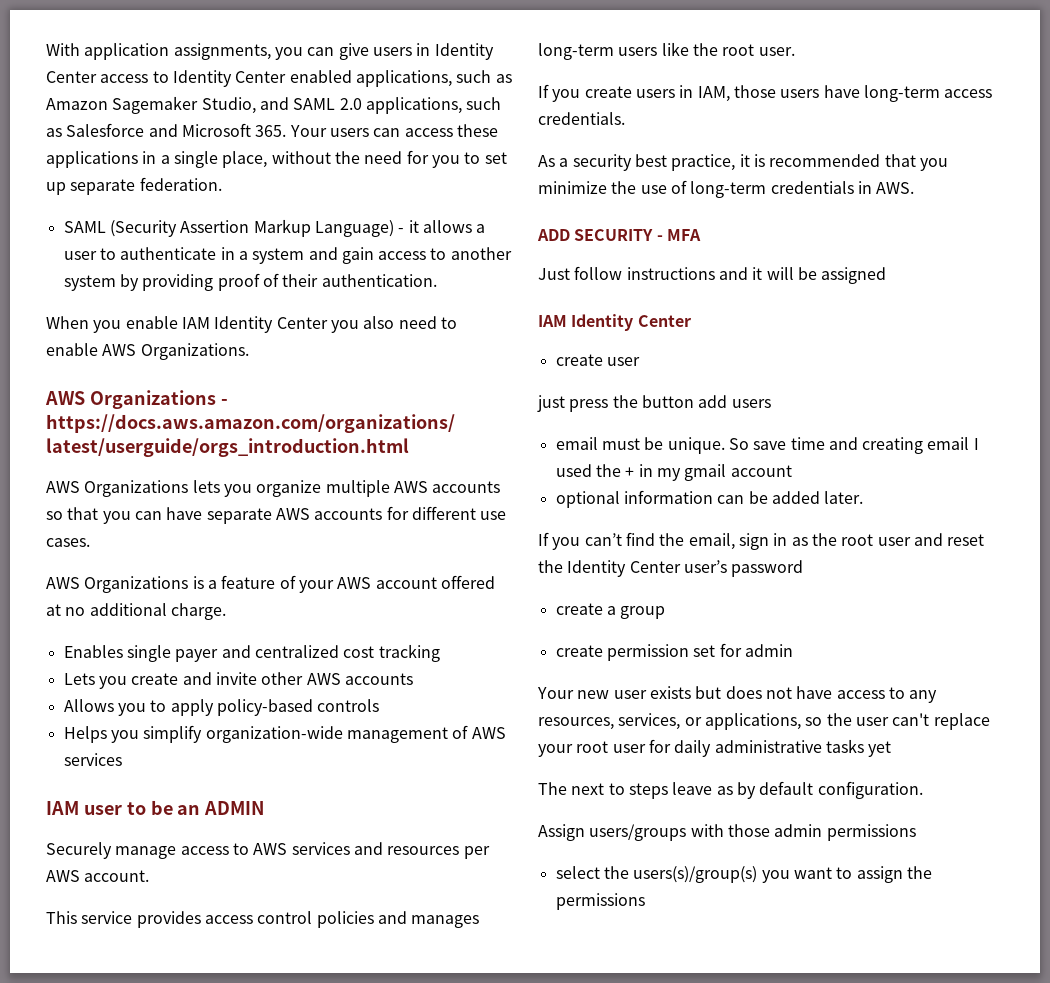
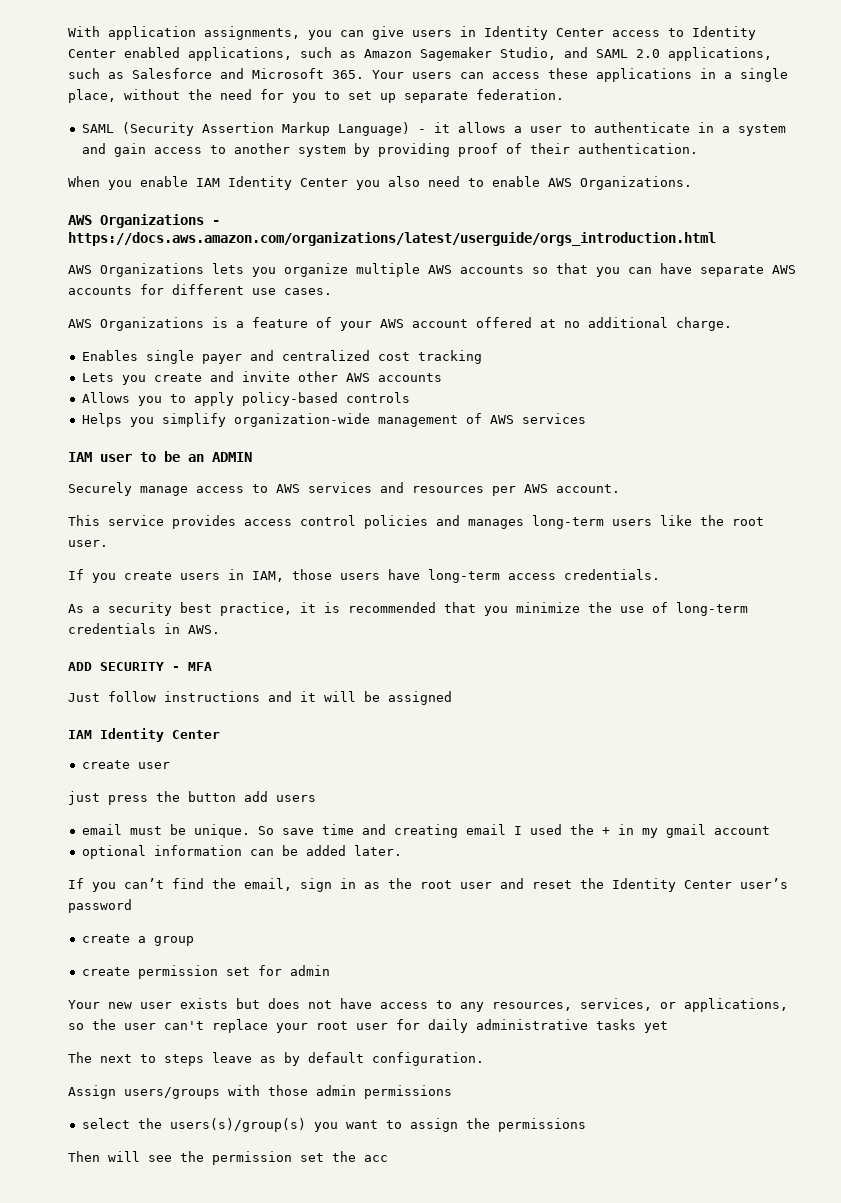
(645, 901) none -> [68,1151,388,1165] // Then will see the permission set the acc

